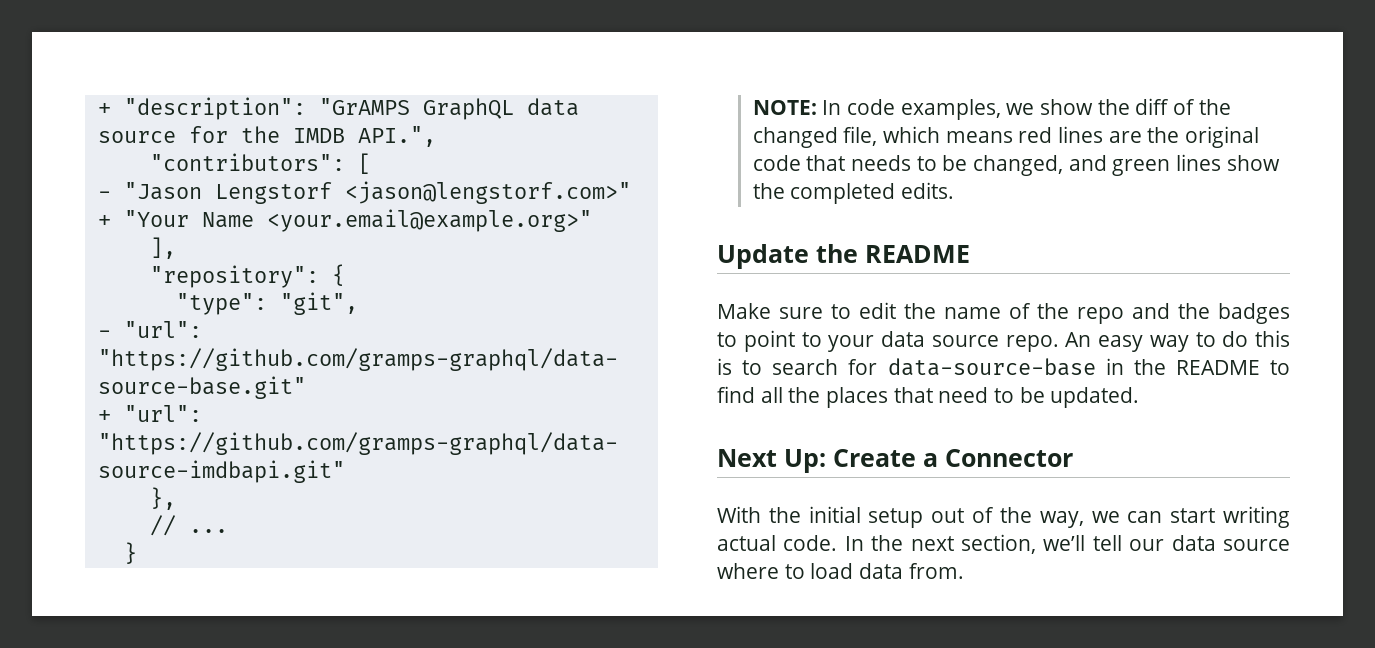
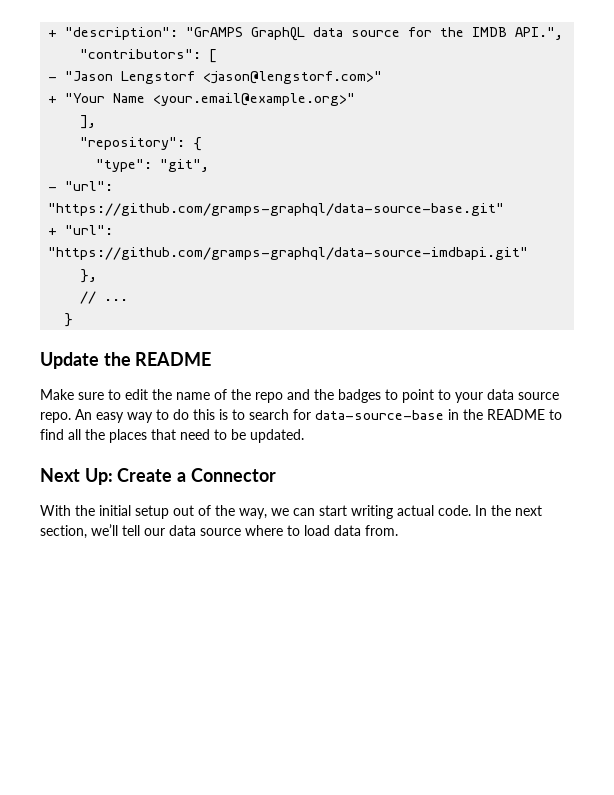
[752,98,1231,120] [752,126,1259,148] [752,154,1280,176] [752,182,954,204] // NOTE: In code examples, we show the diff of the changed file, which means red lines are the original code that needs to be changed, and green lines show the completed edits. -> (74, 320) none

